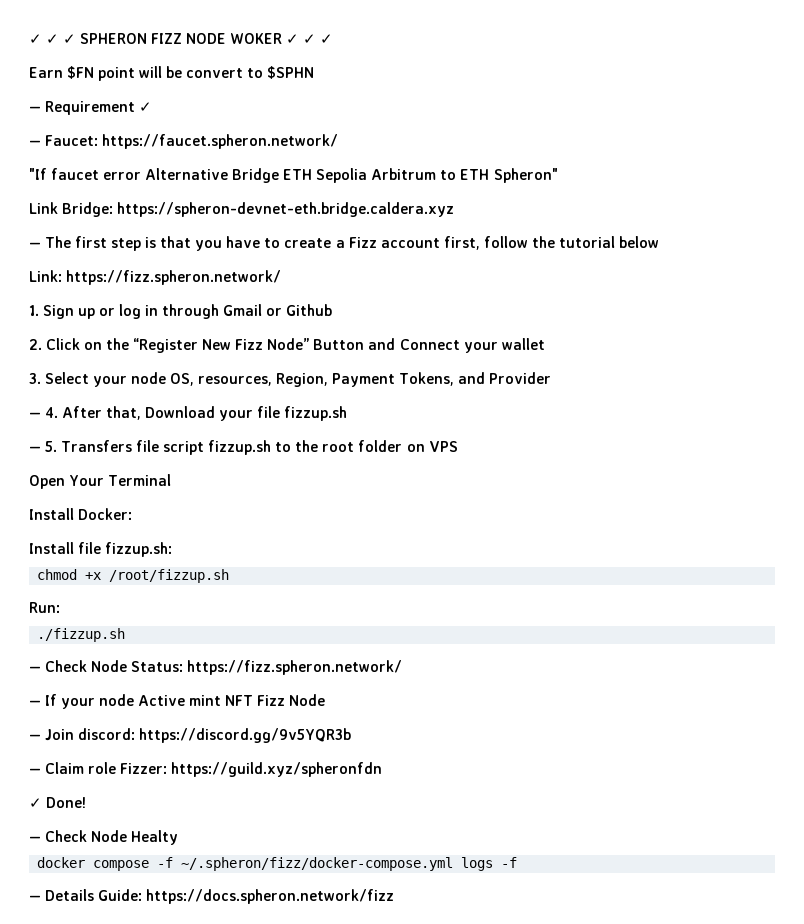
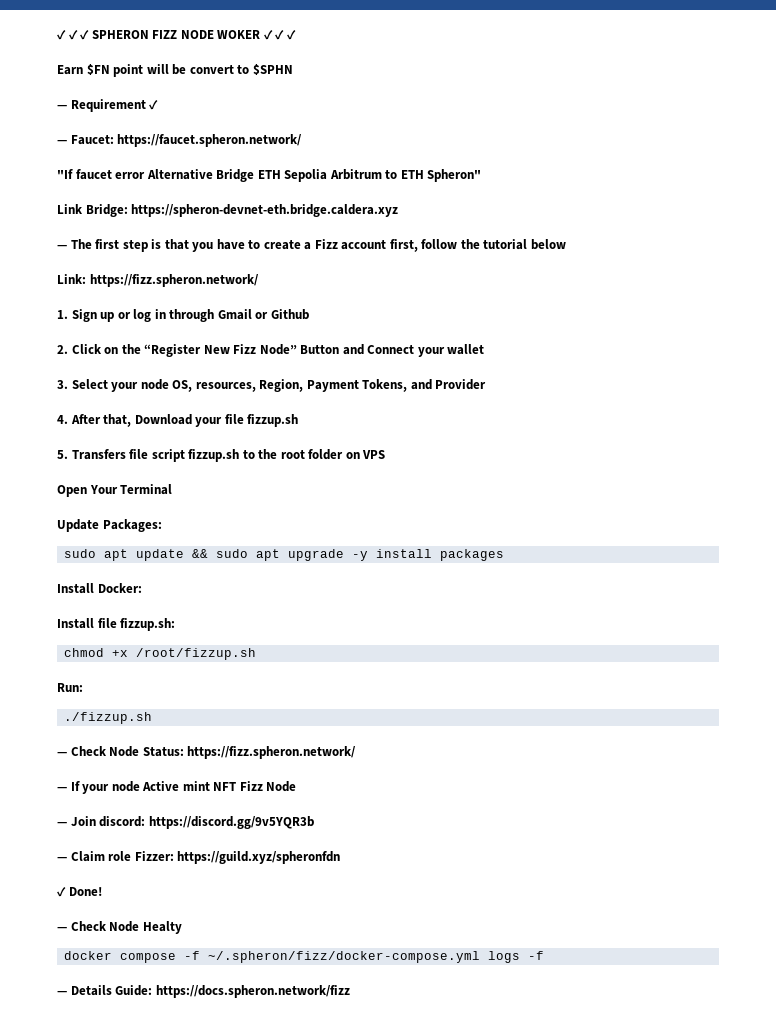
[29,412,41,418] — -> (487, 384) none
[29,446,41,452] — -> (299, 420) none
(172, 480) none -> [57,519,162,532] [64,549,505,561] // Update Packages: // sudo apt update && sudo apt upgrade -y install packages

